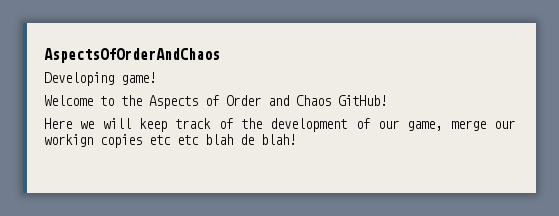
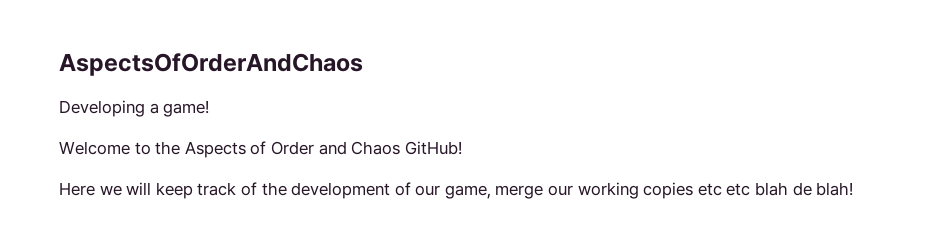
(114, 79) none -> [149,103,159,114] a
[44,134,93,147] workign -> [577,182,639,199] working

